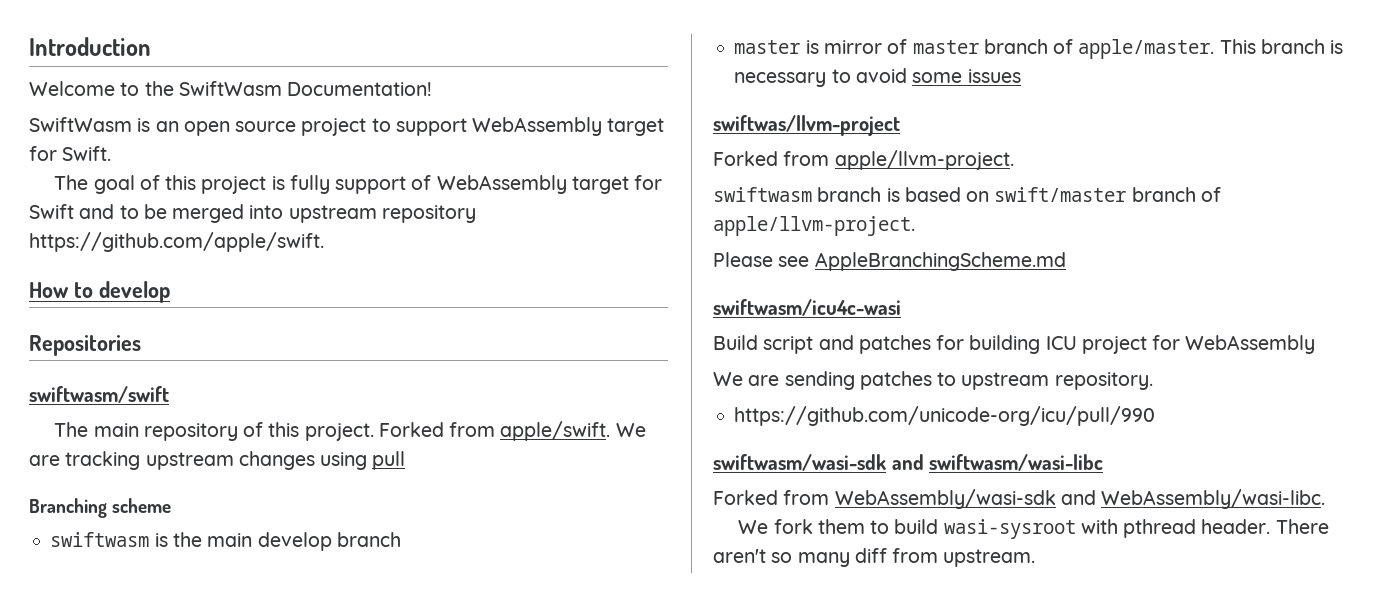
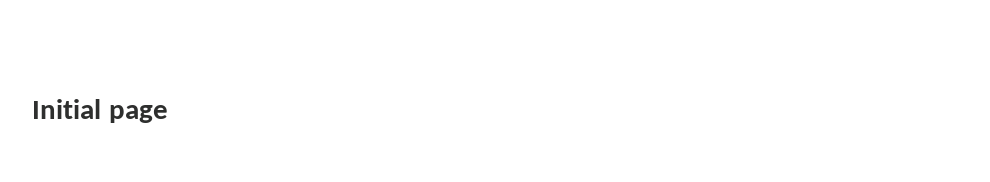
[29,37,151,56] [29,81,433,96] [29,117,665,136] [29,146,112,161] [54,175,663,194] [29,204,476,223] [29,232,324,252] [29,281,170,303] [29,335,141,356] [29,386,169,403] [54,421,646,441] [29,451,406,470] [29,498,172,518] [50,532,401,551] [734,39,1344,59] [734,68,1021,87] [713,115,900,136] [713,150,1014,170] [713,187,1221,202] [713,216,915,236] [713,252,1066,271] [713,299,901,316] [713,335,1316,354] [713,371,1153,390] [734,406,1156,426] [713,454,1104,471] [713,489,1326,509] [738,519,1329,539] [713,548,1036,567] Introduction // Welcome to the SwiftWasm Documentation! // SwiftWasm is an open source project to support WebAssembly target for Swift. // The goal of this project is fully support of WebAssembly target for Swift and to be merged into upstream repository https://github.com/apple/swift. // How to develop // Repositories // swiftwasm/swift // The main repository of this project. Forked from apple/swift. We are tracking upstream changes using pull // Branching scheme // swiftwasm is the main develop branch // master is mirror of master branch of apple/master. This branch is necessary to avoid some issues // swiftwas/llvm-project // Forked from apple/llvm-project. // swiftwasm branch is based on swift/master branch of apple/llvm-project. // Please see AppleBranchingScheme.md // swiftwasm/icu4c-wasi // Build script and patches for building ICU project for WebAssembly // We are sending patches to upstream repository. // https://github.com/unicode-org/icu/pull/990 // swiftwasm/wasi-sdk and swiftwasm/wasi-libc // Forked from WebAssembly/wasi-sdk and WebAssembly/wasi-libc. // We fork them to build wasi-sysroot with pthread header. There aren't so many diff from upstream. -> [32,99,168,123] Initial page

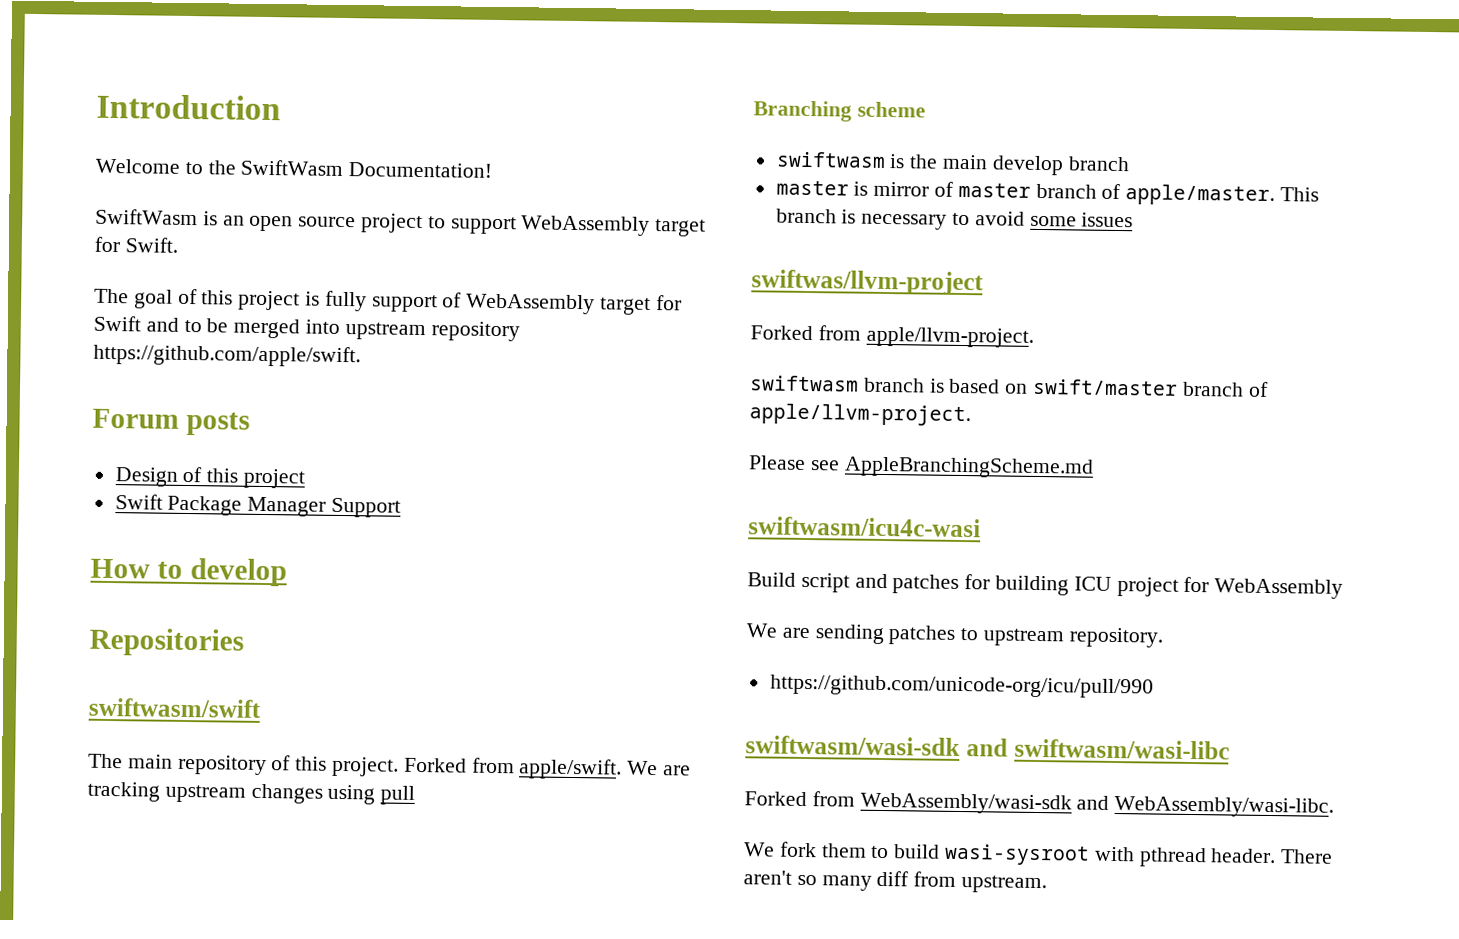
[32,99,168,123] Initial page -> [96,93,281,121] [95,158,493,178] [95,208,707,237] [94,236,178,253] [94,288,682,315] [93,315,520,342] [93,343,361,368] [92,408,250,436] [114,466,306,489] [114,494,402,518] [90,558,287,587] [89,627,244,657] [88,697,261,718] [88,753,692,780] [87,781,416,805] [753,100,926,122] [775,151,1130,176] [775,180,1320,207] [775,208,1134,230] [751,269,984,296] [750,325,1034,348] [750,375,1269,397] [749,403,971,427] [749,455,1094,479] [748,516,981,538] [747,572,1344,599] [746,623,1163,648] [769,674,1154,699] [745,735,1230,760] [744,791,1335,818] [744,841,1334,868] [743,870,1048,894] Introduction // Welcome to the SwiftWasm Documentation! // SwiftWasm is an open source project to support WebAssembly target for Swift. // The goal of this project is fully support of WebAssembly target for Swift and to be merged into upstream repository https://github.com/apple/swift. // Forum posts // Design of this project // Swift Package Manager Support // How to develop // Repositories // swiftwasm/swift // The main repository of this project. Forked from apple/swift. We are tracking upstream changes using pull // Branching scheme // swiftwasm is the main develop branch // master is mirror of master branch of apple/master. This branch is necessary to avoid some issues // swiftwas/llvm-project // Forked from apple/llvm-project. // swiftwasm branch is based on swift/master branch of apple/llvm-project. // Please see AppleBranchingScheme.md // swiftwasm/icu4c-wasi // Build script and patches for building ICU project for WebAssembly // We are sending patches to upstream repository. // https://github.com/unicode-org/icu/pull/990 // swiftwasm/wasi-sdk and swiftwasm/wasi-libc // Forked from WebAssembly/wasi-sdk and WebAssembly/wasi-libc. // We fork them to build wasi-sysroot with pthread header. There aren't so many diff from upstream.

